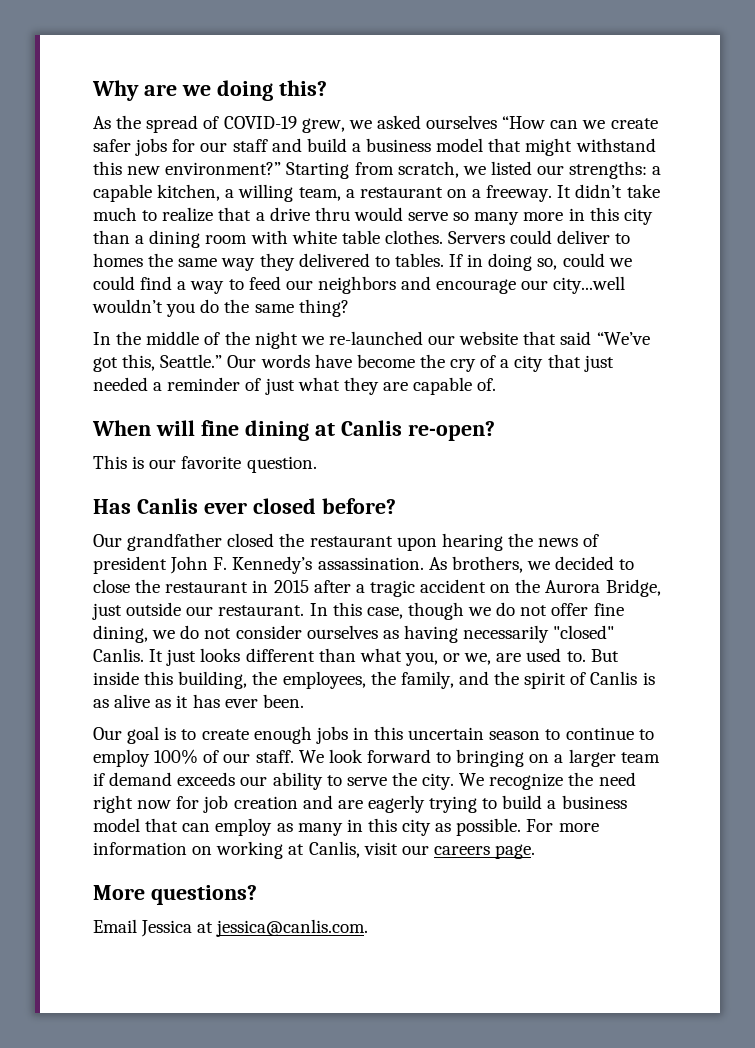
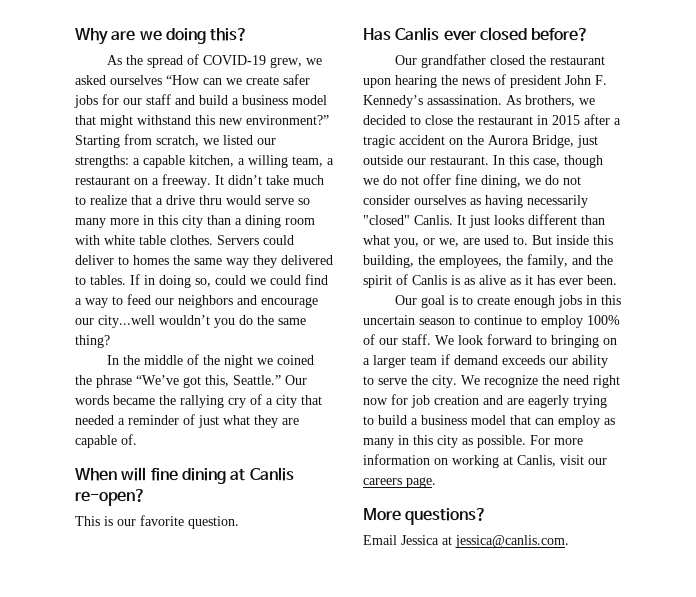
[328,331,592,345] re-launched our website that said -> [276,355,314,365] [75,375,132,388] coined the phrase
[314,354,445,368] have become the -> [113,395,224,408] became the rallying
[583,355,614,372] just -> (322, 400) none

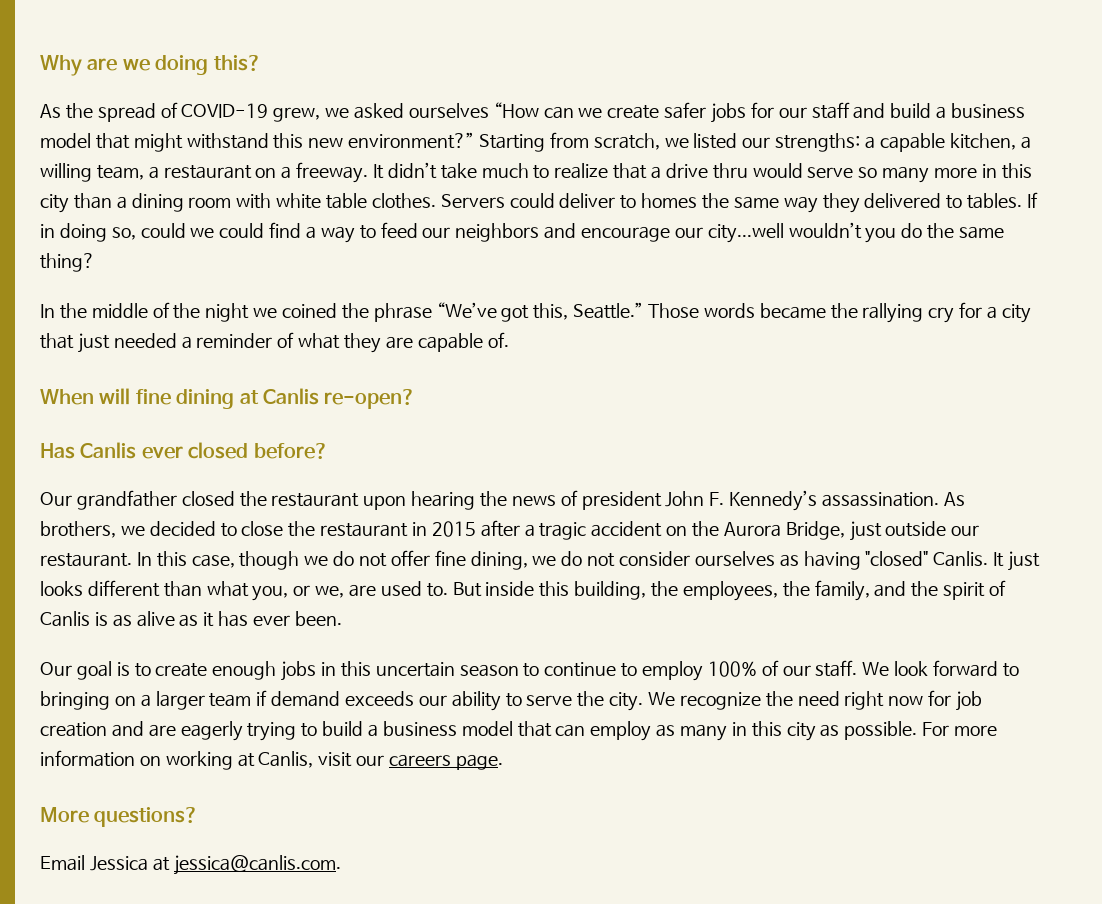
[285,375,307,385] Our -> [648,303,700,318] Those
[250,394,262,405] of -> [959,302,983,318] for
(322, 400) none -> [77,333,110,353] just
[198,415,219,428] just -> (295, 340) none
[75,515,239,529] // This is our favorite question. -> (416, 399) none
[527,195,588,208] necessarily -> (861, 560) none

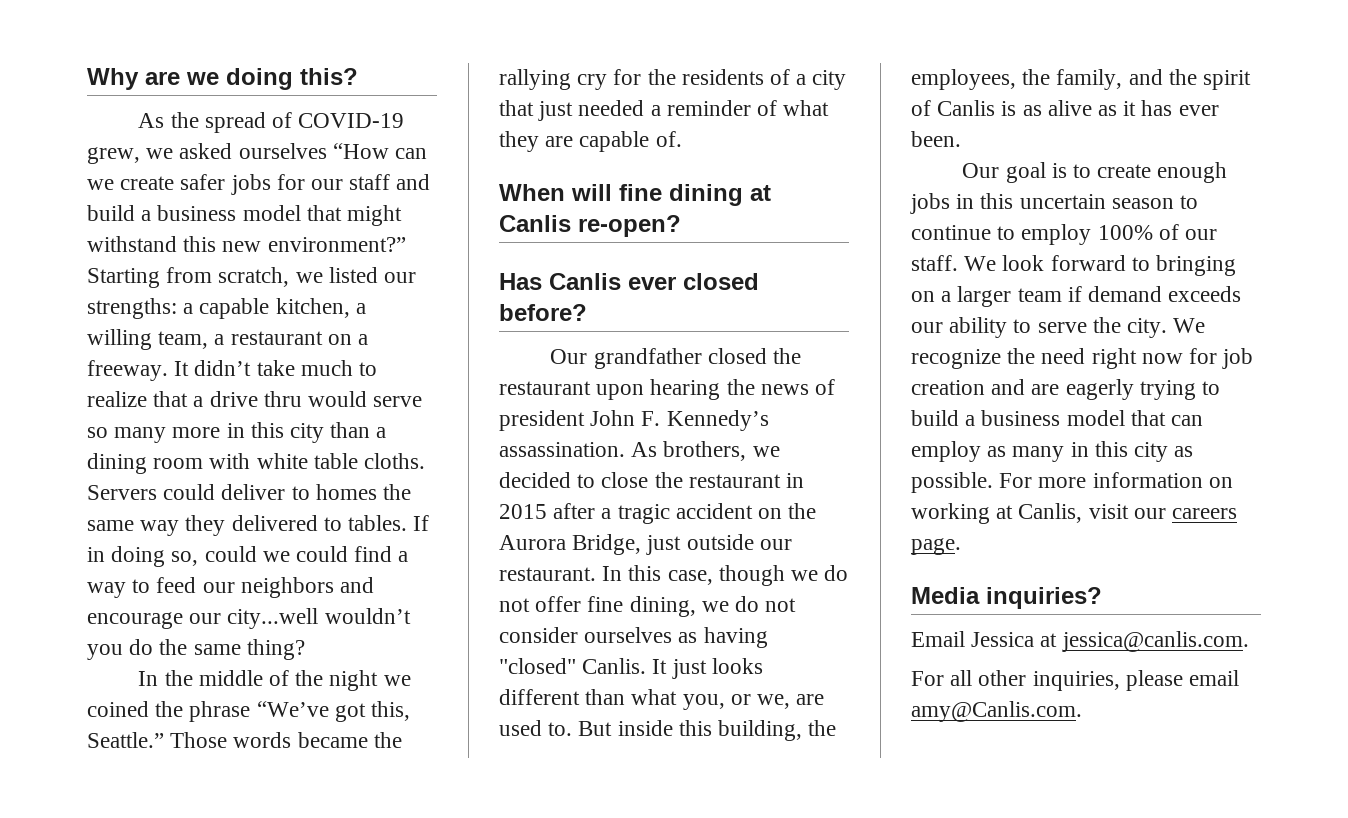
[371,193,436,209] clothes. -> [364,453,426,469] cloths.
(983, 310) none -> [647,69,791,85] the residents of
[40,807,199,827] More questions? -> [911,587,1102,609] Media inquiries?
(341, 865) none -> [911,670,1240,691] [911,701,1082,722] // For all other inquiries, please email amy@Canlis.com.

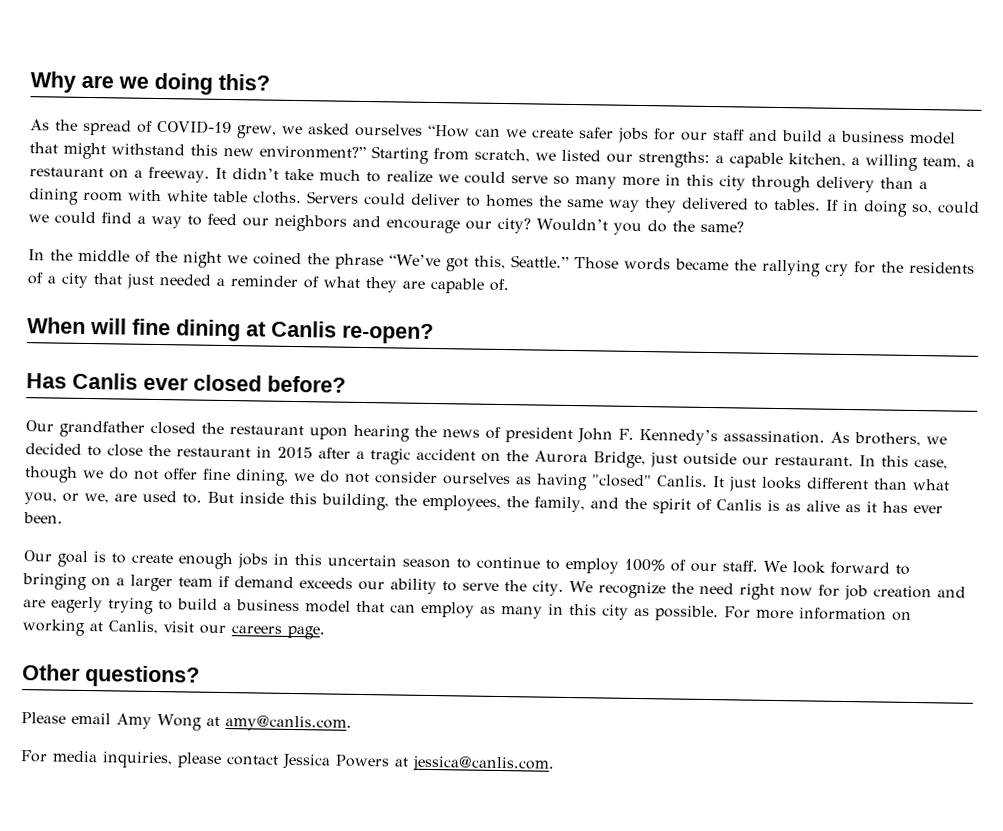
[153,391,368,407] that a drive thru would -> [437,171,506,185] we could
(325, 433) none -> [750,175,875,193] through delivery
[227,608,411,629] city...well wouldn’t -> [497,217,608,234] city? Wouldn’t
[193,639,305,660] same thing? -> [699,220,744,233] same?
[911,587,1102,609] [911,631,1249,652] [911,670,1240,691] [911,701,1082,722] Media inquiries? // Email Jessica at jessica@canlis.com. // For all other inquiries, please email amy@Canlis.com. -> [22,664,200,688] [21,712,352,732] [20,750,555,773] Other questions? // Please email Amy Wong at amy@canlis.com. // For media inquiries, please contact Jessica Powers at jessica@canlis.com.

